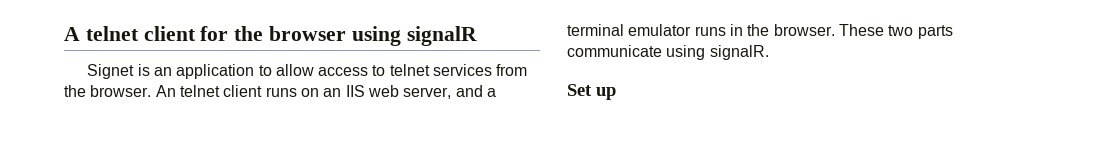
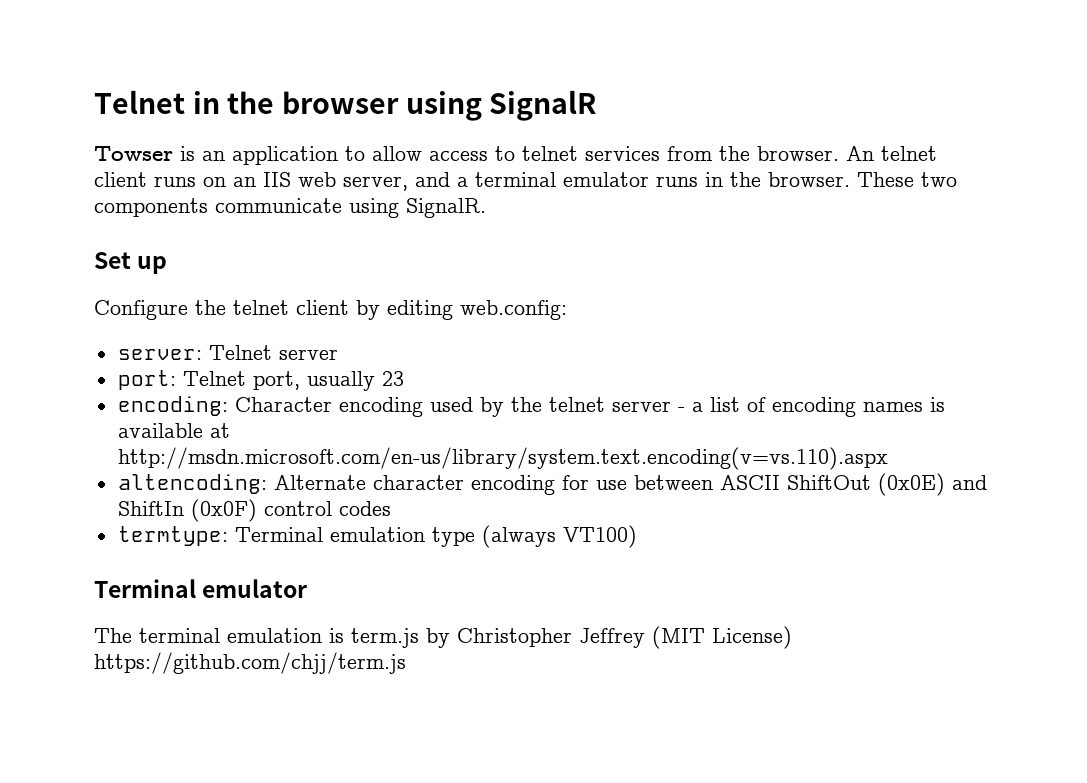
[64,26,229,41] A telnet client for -> [94,90,220,114] Telnet in
[406,26,477,46] [87,64,135,79] signalR // Signet -> [489,90,597,121] [94,146,173,161] SignalR // Towser
[917,25,953,39] parts -> [94,198,208,217] components
[709,45,769,60] signalR. -> [406,198,486,218] SignalR.
(616, 93) none -> [94,300,567,320] [117,345,338,360] [117,370,404,391] [117,396,945,417] [117,423,230,438] [117,447,888,470] [117,473,987,496] [117,499,391,522] [117,525,637,548] [94,579,309,598] [94,626,792,649] [94,652,406,674] // Configure the telnet client by editing web.config: // server: Telnet server // port: Telnet port, usually 23 // encoding: Character encoding used by the telnet server - a list of encoding names is available at http://msdn.microsoft.com/en-us/library/system.text.encoding(v=vs.110).aspx // altencoding: Alternate character encoding for use between ASCII ShiftOut (0x0E) and ShiftIn (0x0F) control codes // termtype: Terminal emulation type (always VT100) // Terminal emulator // The terminal emulation is term.js by Christopher Jeffrey (MIT License) https://github.com/chjj/term.js

